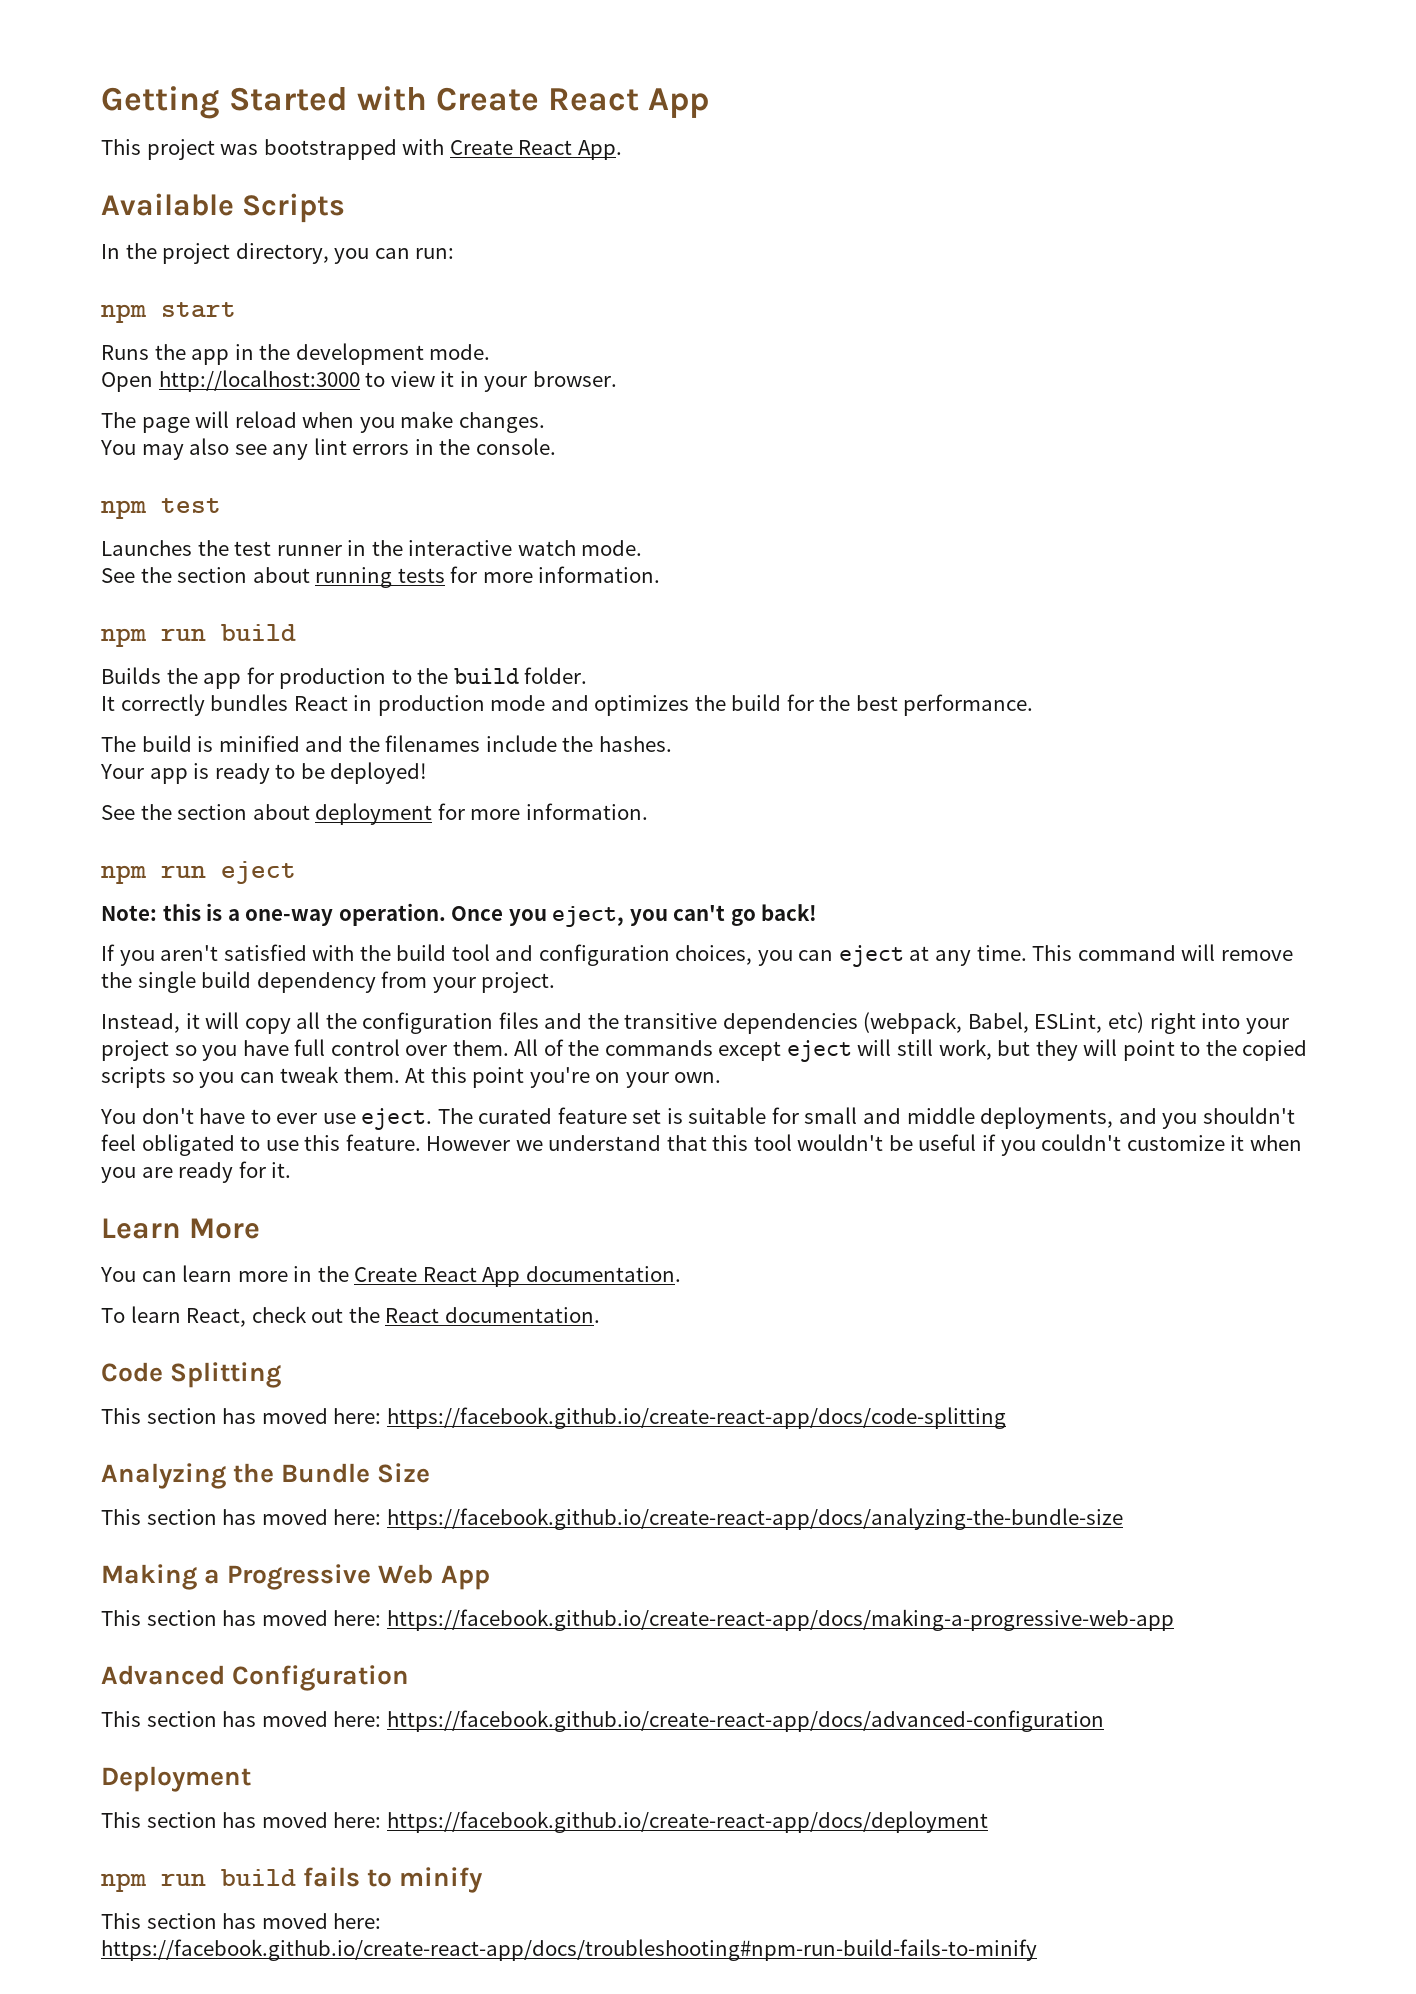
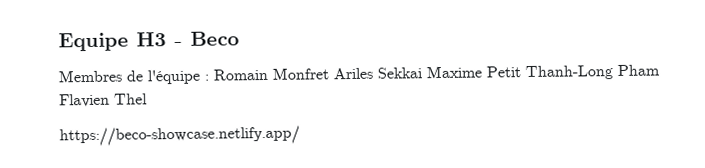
[101,86,710,119] [101,139,622,160] [101,193,346,223] [101,243,455,264] [101,302,236,323] [101,343,491,365] [101,370,617,392] [101,411,545,433] [100,438,556,460] [101,498,221,519] [101,540,643,556] [101,566,661,588] [101,624,296,647] [101,667,588,689] [101,694,1034,716] [101,735,672,752] [100,762,428,784] [101,803,648,825] [101,861,296,884] [101,903,818,927] [101,944,1293,967] [101,971,556,993] [101,1012,1289,1034] [101,1039,1308,1062] [101,1066,722,1088] [100,1107,1295,1130] [101,1134,1302,1156] [101,1161,292,1183] [101,1218,261,1239] [100,1265,681,1287] [101,1306,600,1327] [101,1362,282,1388] [101,1407,1006,1429] [101,1463,431,1489] [101,1508,1123,1530] [101,1564,490,1590] [101,1609,1174,1631] [101,1665,410,1691] [101,1710,1104,1732] [101,1766,251,1792] [101,1811,988,1833] [101,1867,484,1893] [101,1913,382,1929] [101,1939,1037,1961] Getting Started with Create React App // This project was bootstrapped with Create React App. // Available Scripts // In the project directory, you can run: // npm start // Runs the app in the development mode. // Open http://localhost:3000 to view it in your browser. // The page will reload when you make changes. // You may also see any lint errors in the console. // npm test // Launches the test runner in the interactive watch mode. // See the section about running tests for more information. // npm run build // Builds the app for production to the build folder. // It correctly bundles React in production mode and optimizes the build for the best performance. // The build is minified and the filenames include the hashes. // Your app is ready to be deployed! // See the section about deployment for more information. // npm run eject // Note: this is a one-way operation. Once you eject, you can't go back! // If you aren't satisfied with the build tool and configuration choices, you can eject at any time. This command will remove the single build dependency from your project. // Instead, it will copy all the configuration files and the transitive dependencies (webpack, Babel, ESLint, etc) right into your project so you have full control over them. All of the commands except eject will still work, but they will point to the copied scripts so you can tweak them. At this point you're on your own. // You don't have to ever use eject. The curated feature set is suitable for small and middle deployments, and you shouldn't feel obligated to use this feature. However we understand that this tool wouldn't be useful if you couldn't customize it when you are ready for it. // Learn More // You can learn more in the Create React App documentation. // To learn React, check out the React documentation. // Code Splitting // This section has moved here: https://facebook.github.io/create-react-app/docs/code-splitting // Analyzing the Bundle Size // This section has moved here: https://facebook.github.io/create-react-app/docs/analyzing-the-bundle-size // Making a Progressive Web App // This section has moved here: https://facebook.github.io/create-react-app/docs/making-a-progressive-web-app // Advanced Configuration // This section has moved here: https://facebook.github.io/create-react-app/docs/advanced-configuration // Deployment // This section has moved here: https://facebook.github.io/create-react-app/docs/deployment // npm run build fails to minify // This section has moved here: https://facebook.github.io/create-react-app/docs/troubleshooting#npm-run-build-fails-to-minify -> [58,31,240,52] [58,64,660,85] [59,93,148,108] [59,125,300,147] Equipe H3 - Beco // Membres de l'équipe : Romain Monfret Ariles Sekkai Maxime Petit Thanh-Long Pham Flavien Thel // https://beco-showcase.netlify.app/

